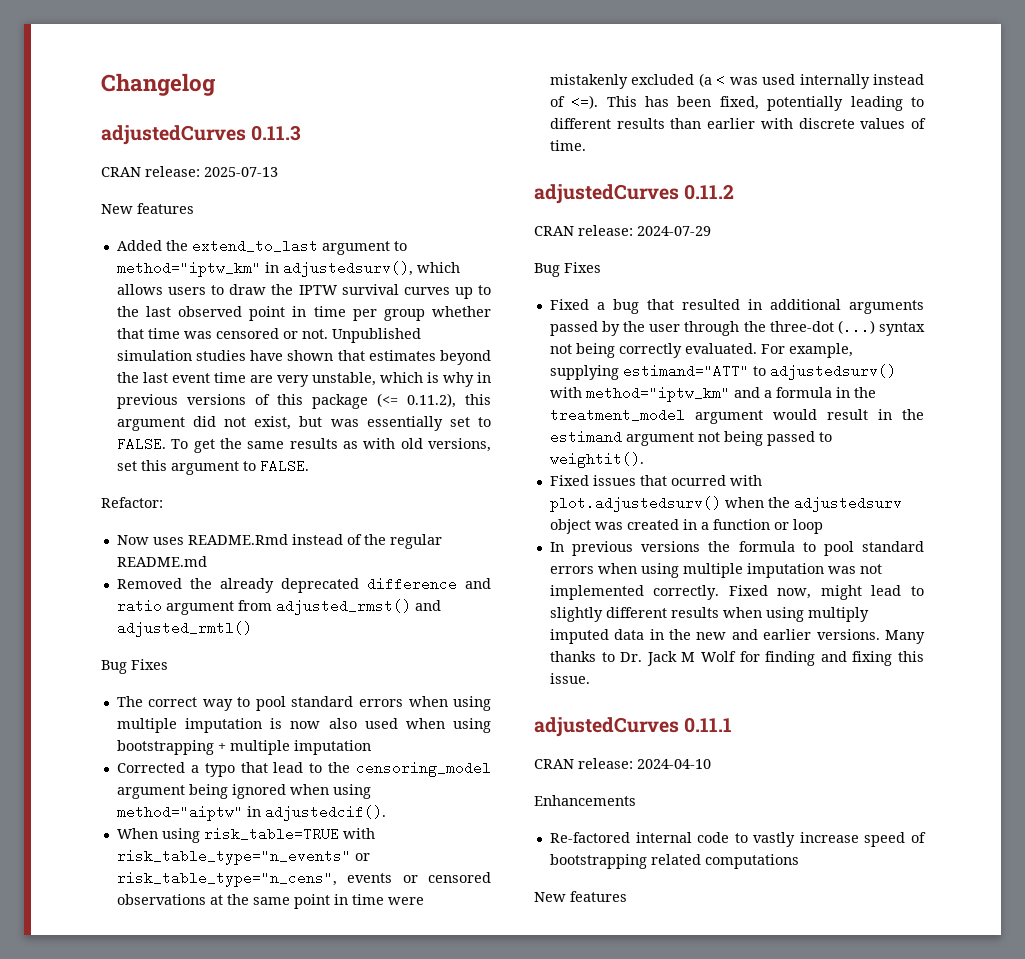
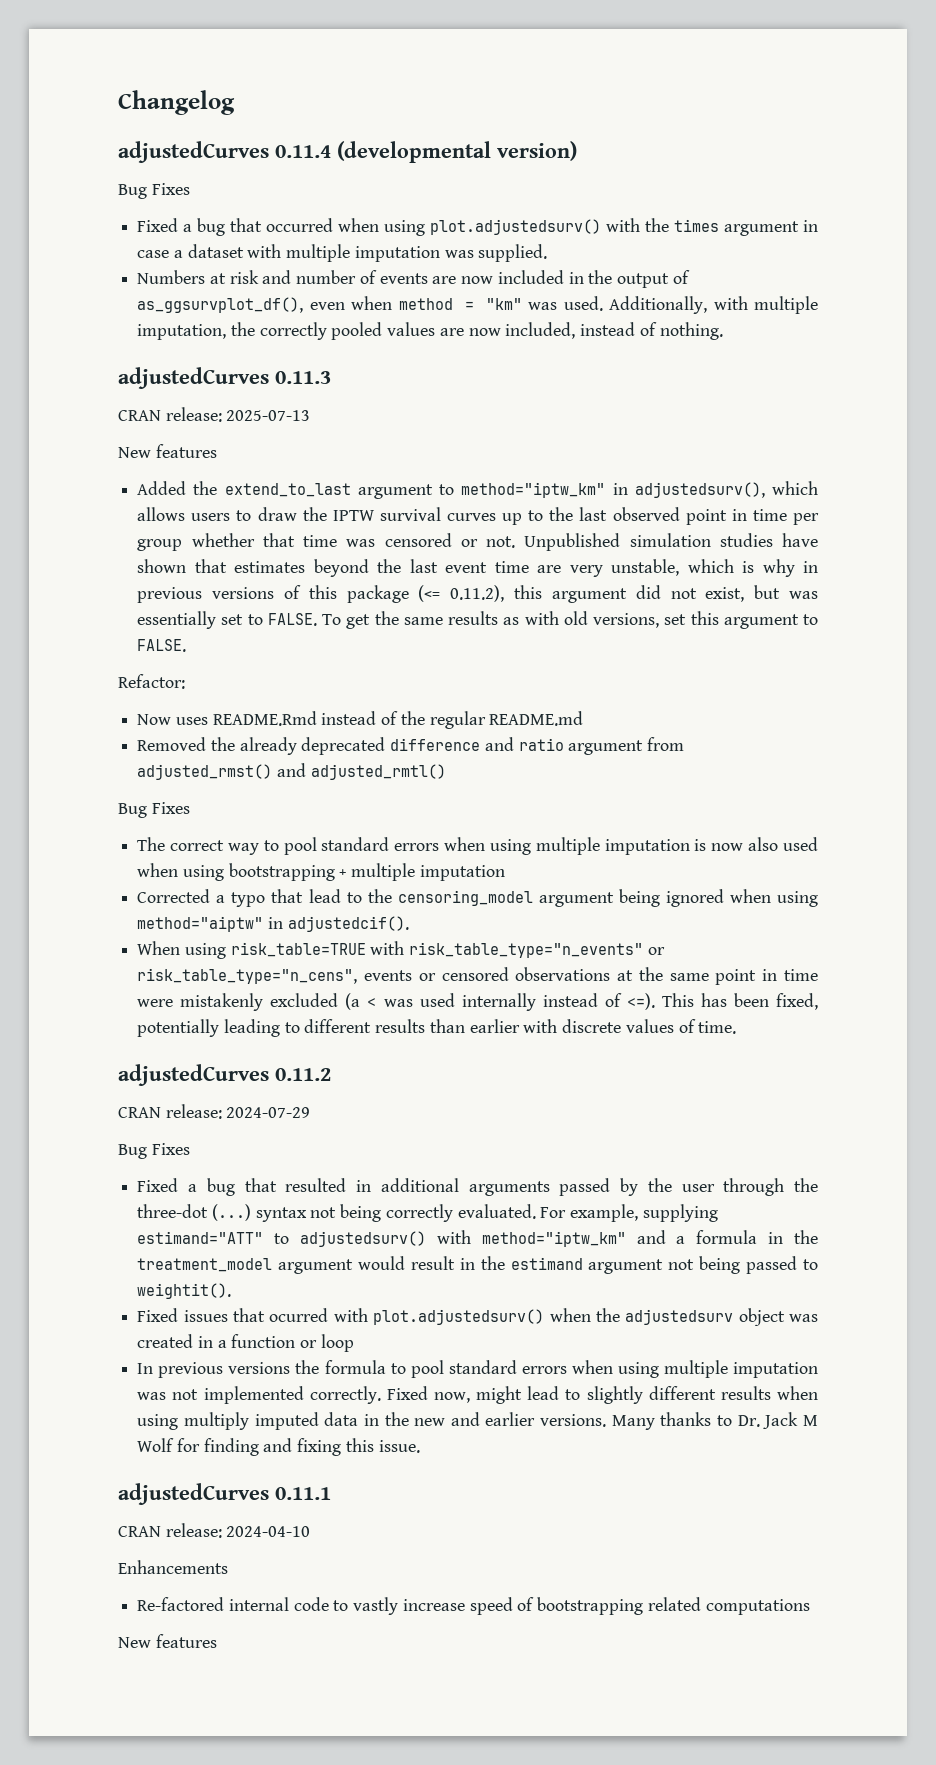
(216, 84) none -> [118,141,577,163] [118,183,190,199] [137,218,818,236] [137,244,548,262] [137,270,690,288] [137,296,818,314] [137,322,723,340] // adjustedCurves 0.11.4 (developmental version) // Bug Fixes // Fixed a bug that occurred when using plot.adjustedsurv() with the times argument in case a dataset with multiple imputation was supplied. // Numbers at risk and number of events are now included in the output of as_ggsurvplot_df(), even when method = "km" was used. Additionally, with multiple imputation, the correctly pooled values are now included, instead of nothing.

